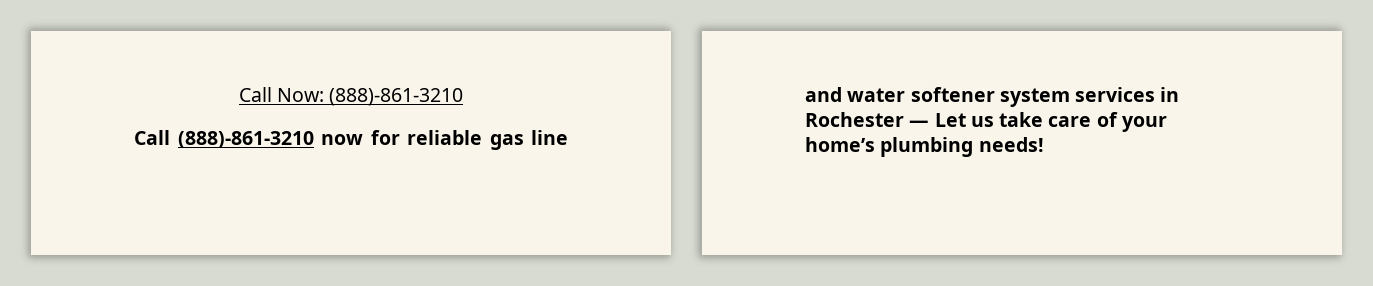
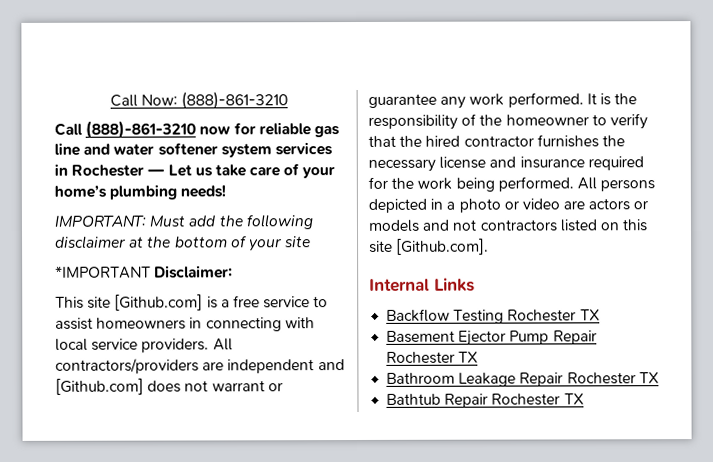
(1044, 144) none -> [54,214,313,230] [55,235,312,252] [55,265,234,279] [55,294,329,311] [55,317,315,332] [55,338,233,353] [55,358,345,374] [55,378,283,395] [368,92,638,109] [368,113,648,130] [368,134,625,148] [368,156,644,172] [368,176,656,192] [368,198,649,213] [368,219,649,232] [369,238,490,255] [369,277,475,292] [386,308,600,324] [386,330,597,346] [386,351,479,364] [386,372,659,387] [386,393,584,408] // IMPORTANT: Must add the following disclaimer at the bottom of your site // *IMPORTANT Disclaimer: // This site [Github.com] is a free service to assist homeowners in connecting with local service providers. All contractors/providers are independent and [Github.com] does not warrant or guarantee any work performed. It is the responsibility of the homeowner to verify that the hired contractor furnishes the necessary license and insurance required for the work being performed. All persons depicted in a photo or video are actors or models and not contractors listed on this site [Github.com]. // Internal Links // Backflow Testing Rochester TX // Basement Ejector Pump Repair Rochester TX // Bathroom Leakage Repair Rochester TX // Bathtub Repair Rochester TX

